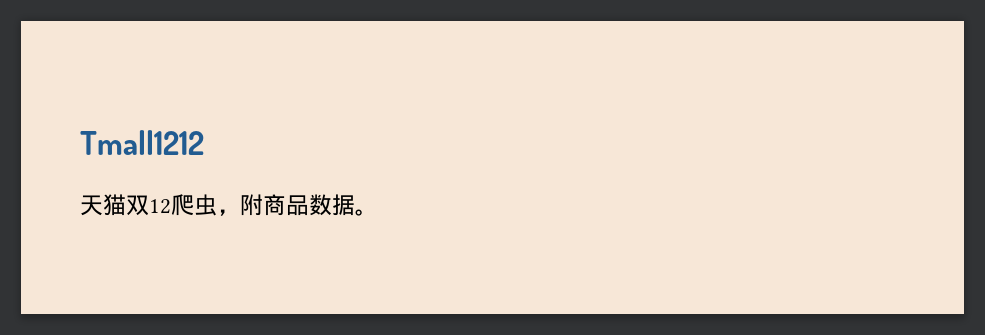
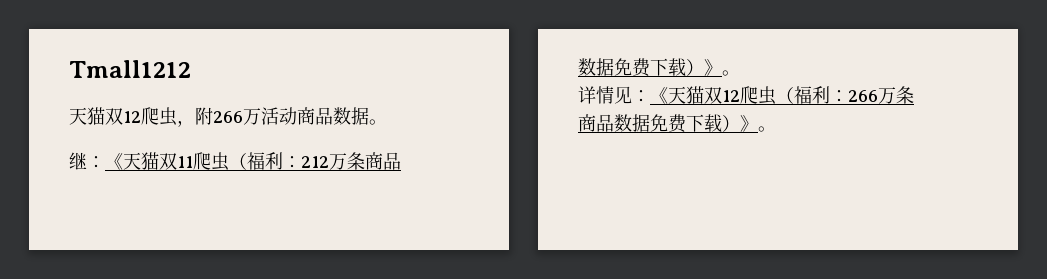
(263, 205) none -> [213,107,297,125] 266万活动
(378, 212) none -> [69,152,401,171] [578,58,740,77] [578,86,914,105] [578,114,776,133] // 继：《天猫双11爬虫（福利：212万条商品数据免费下载）》。 // 详情见：《天猫双12爬虫（福利：266万条商品数据免费下载）》。

